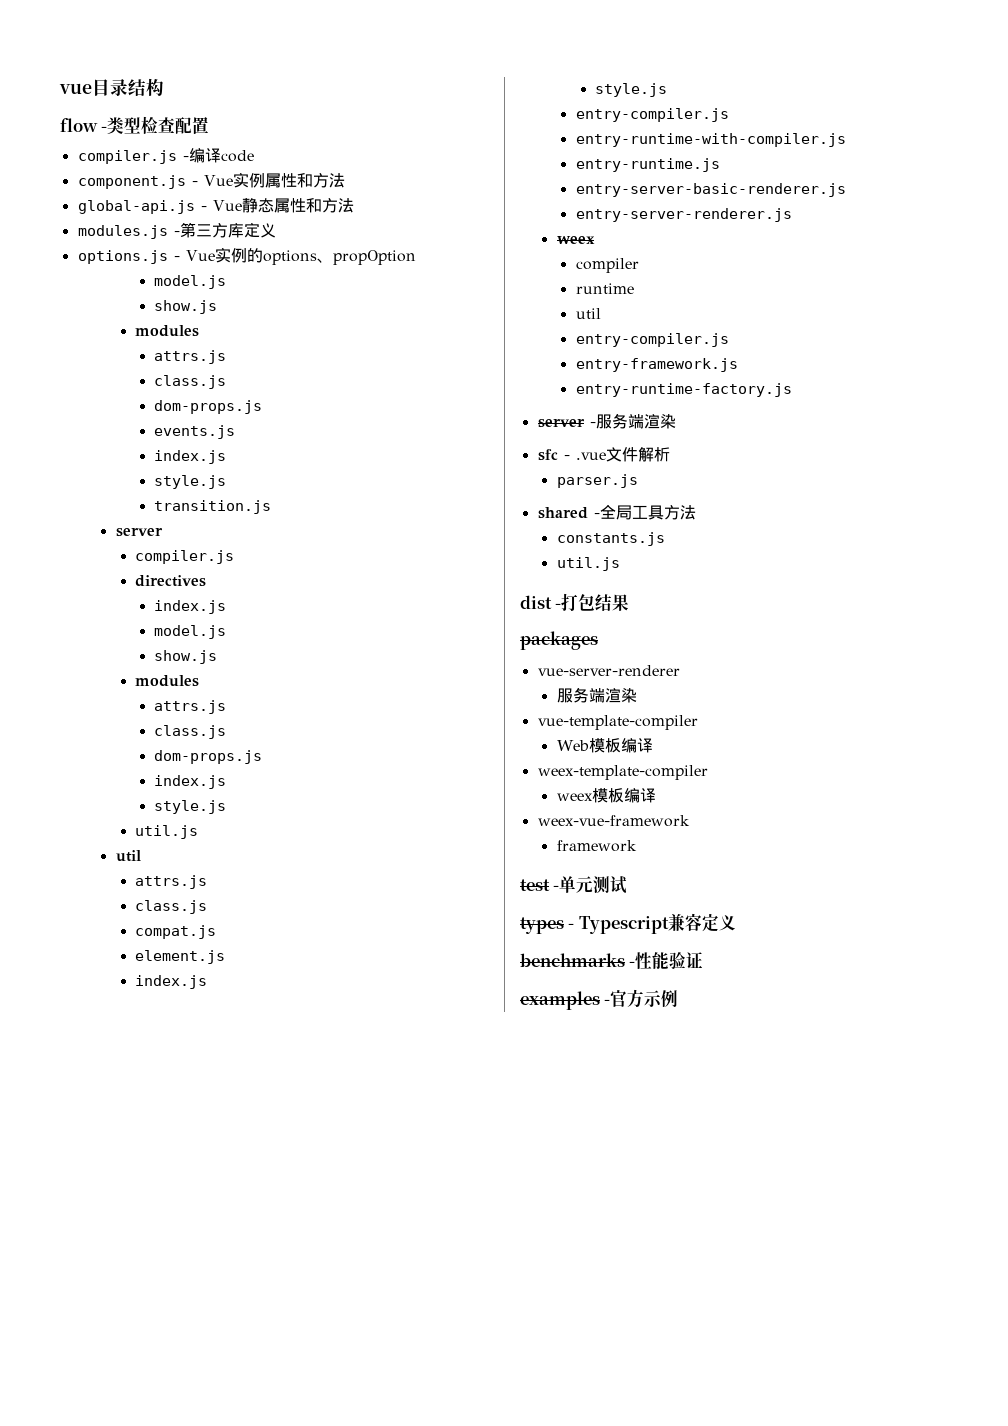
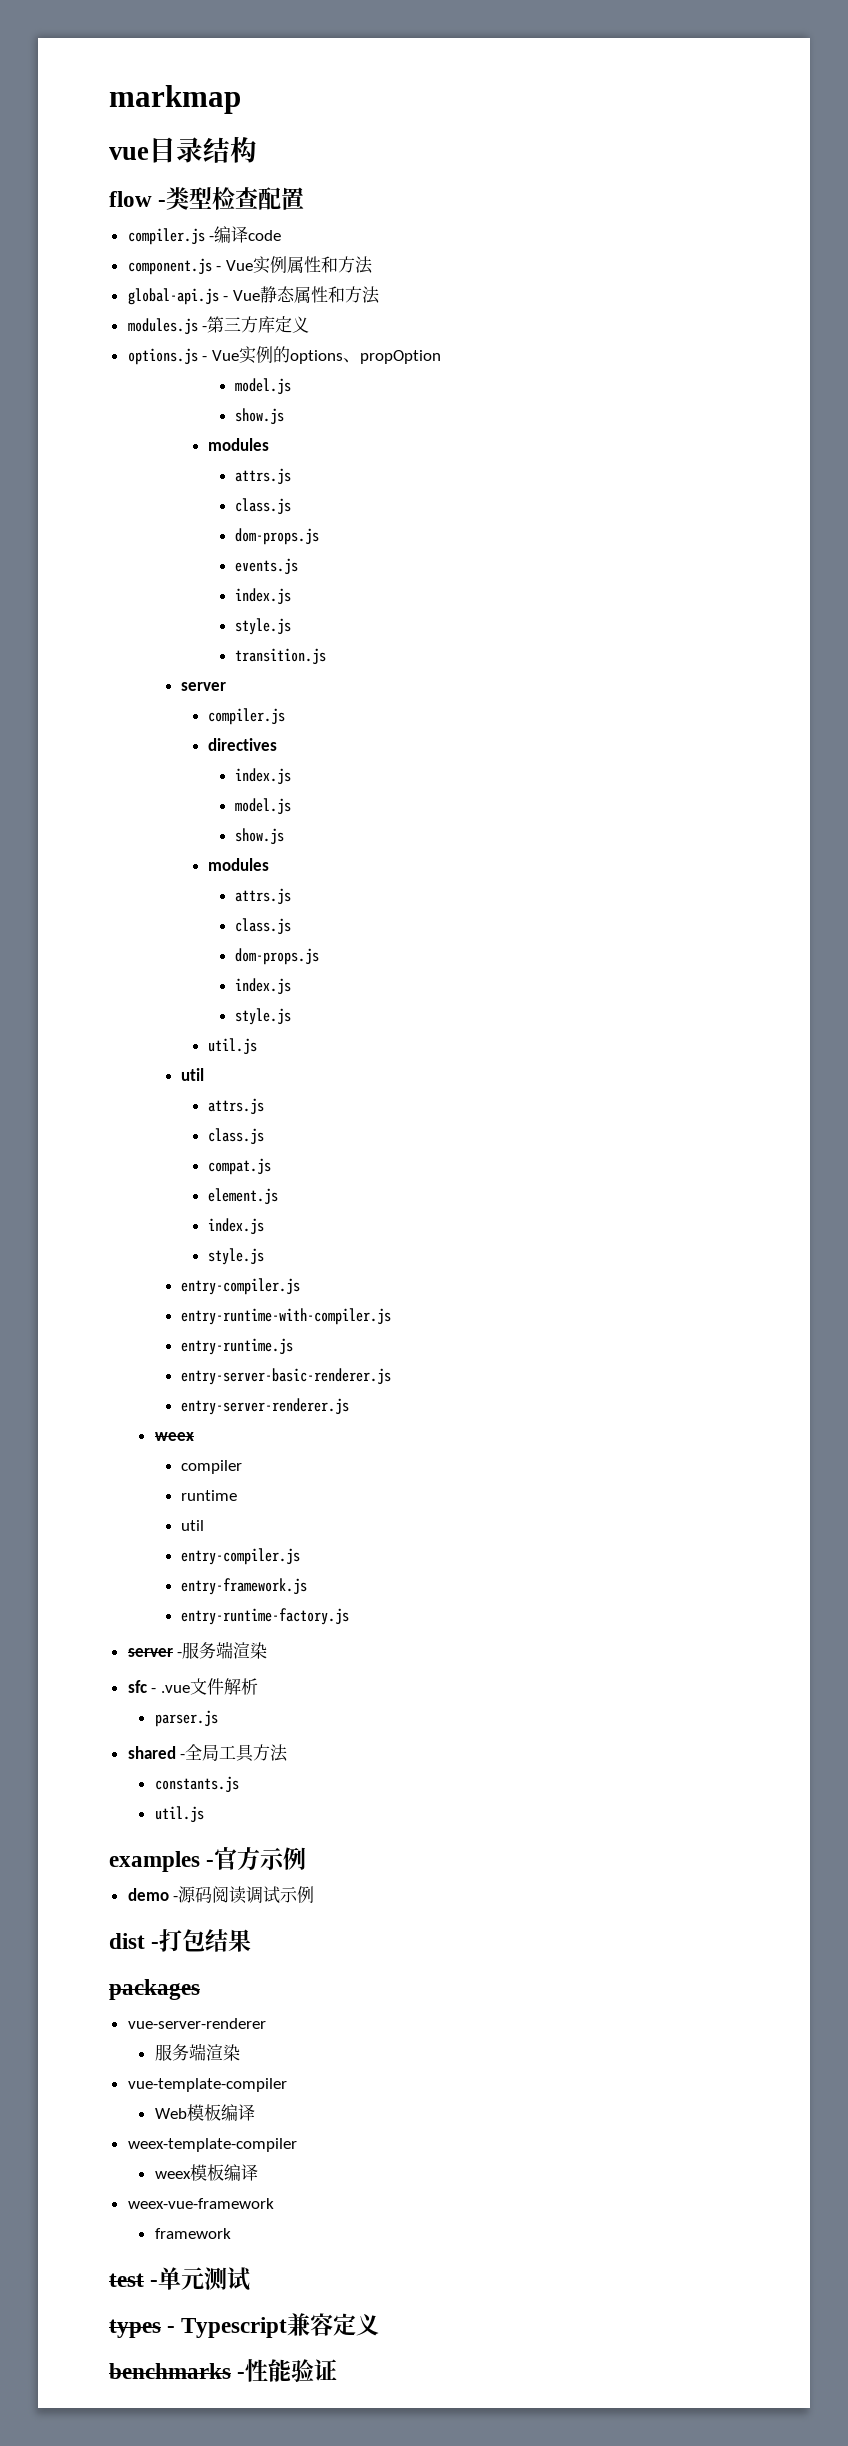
(59, 88) none -> [109,85,241,114] markmap //
(620, 564) none -> [109,1847,307,1872] [127,1886,315,1904] // examples -官方示例 // demo -源码阅读调试示例
[520,989,679,1010] // examples -官方示例 -> (338, 2370) none

